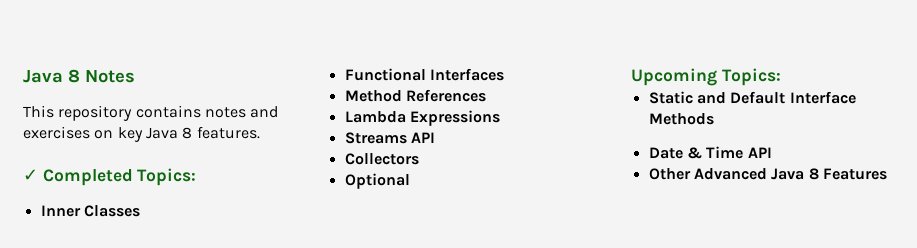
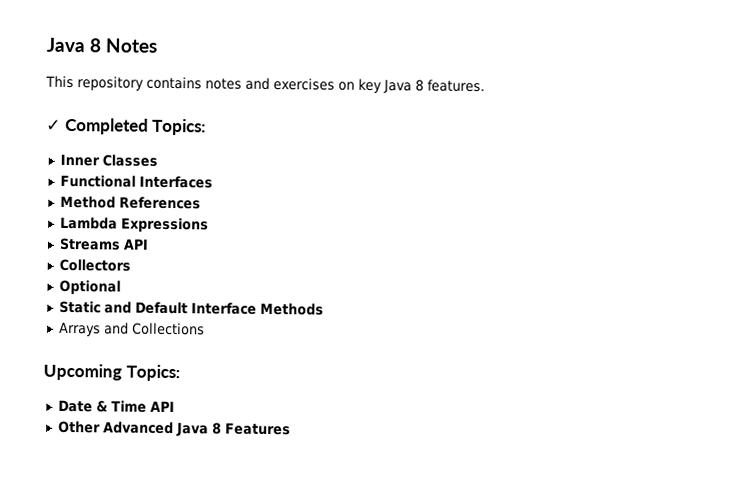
[631,68,781,86] // Upcoming Topics: -> (121, 287) none
(714, 119) none -> [58,321,205,337] [43,363,180,382] // Arrays and Collections // Upcoming Topics:

